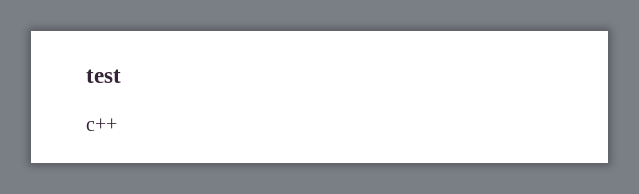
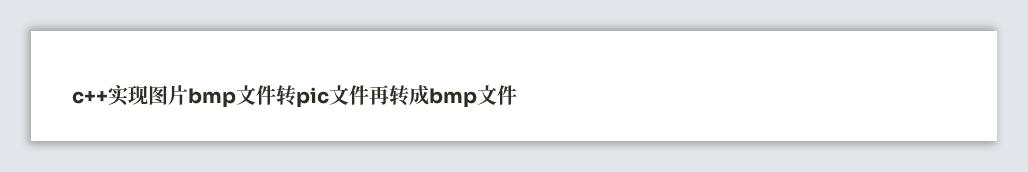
[86,69,121,83] [86,118,117,131] test // c++ -> [72,85,517,108] c++实现图片bmp文件转pic文件再转成bmp文件

